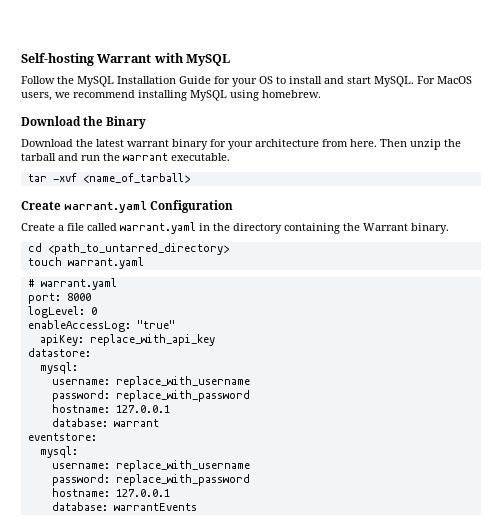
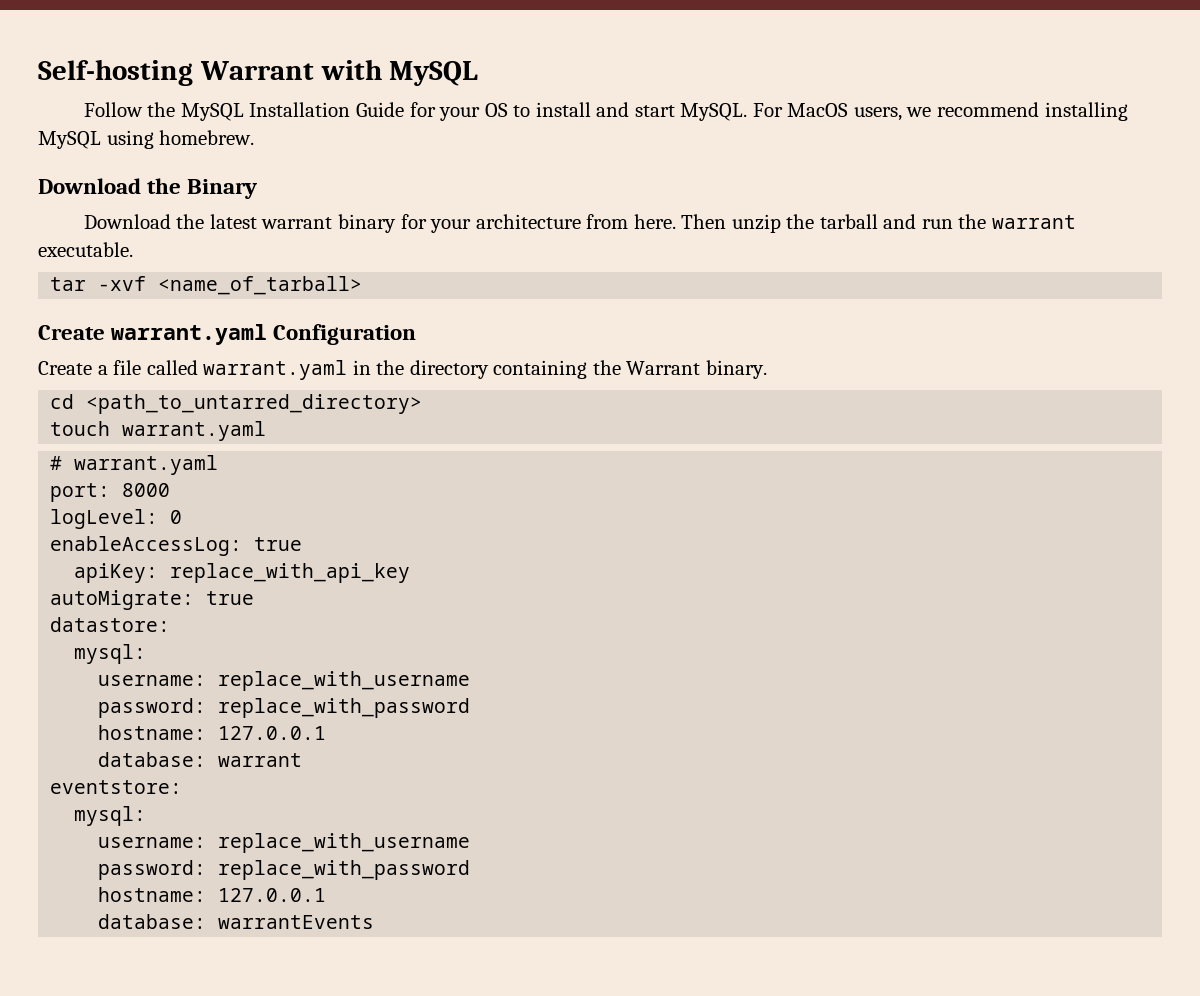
[136,320,175,329] "true" -> [254,537,303,551] true
(215, 340) none -> [50,590,255,610] // autoMigrate: true

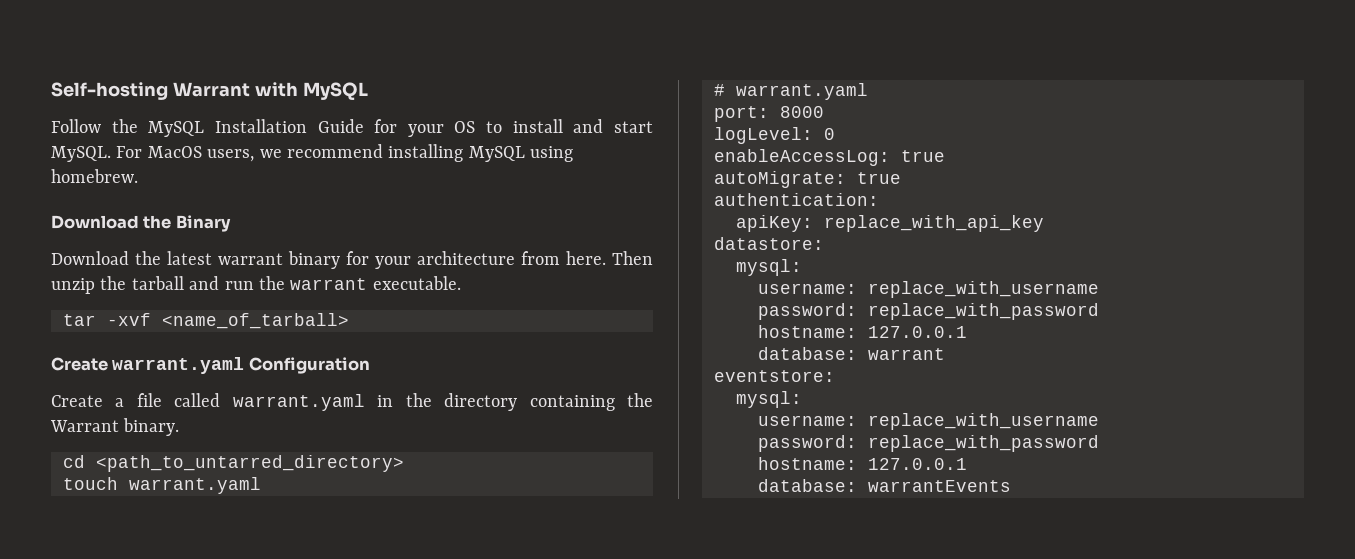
(303, 544) none -> [714,171,901,188] [714,193,879,206] // autoMigrate: true // authentication:
[50,590,255,610] // autoMigrate: true -> (1044, 223) none

